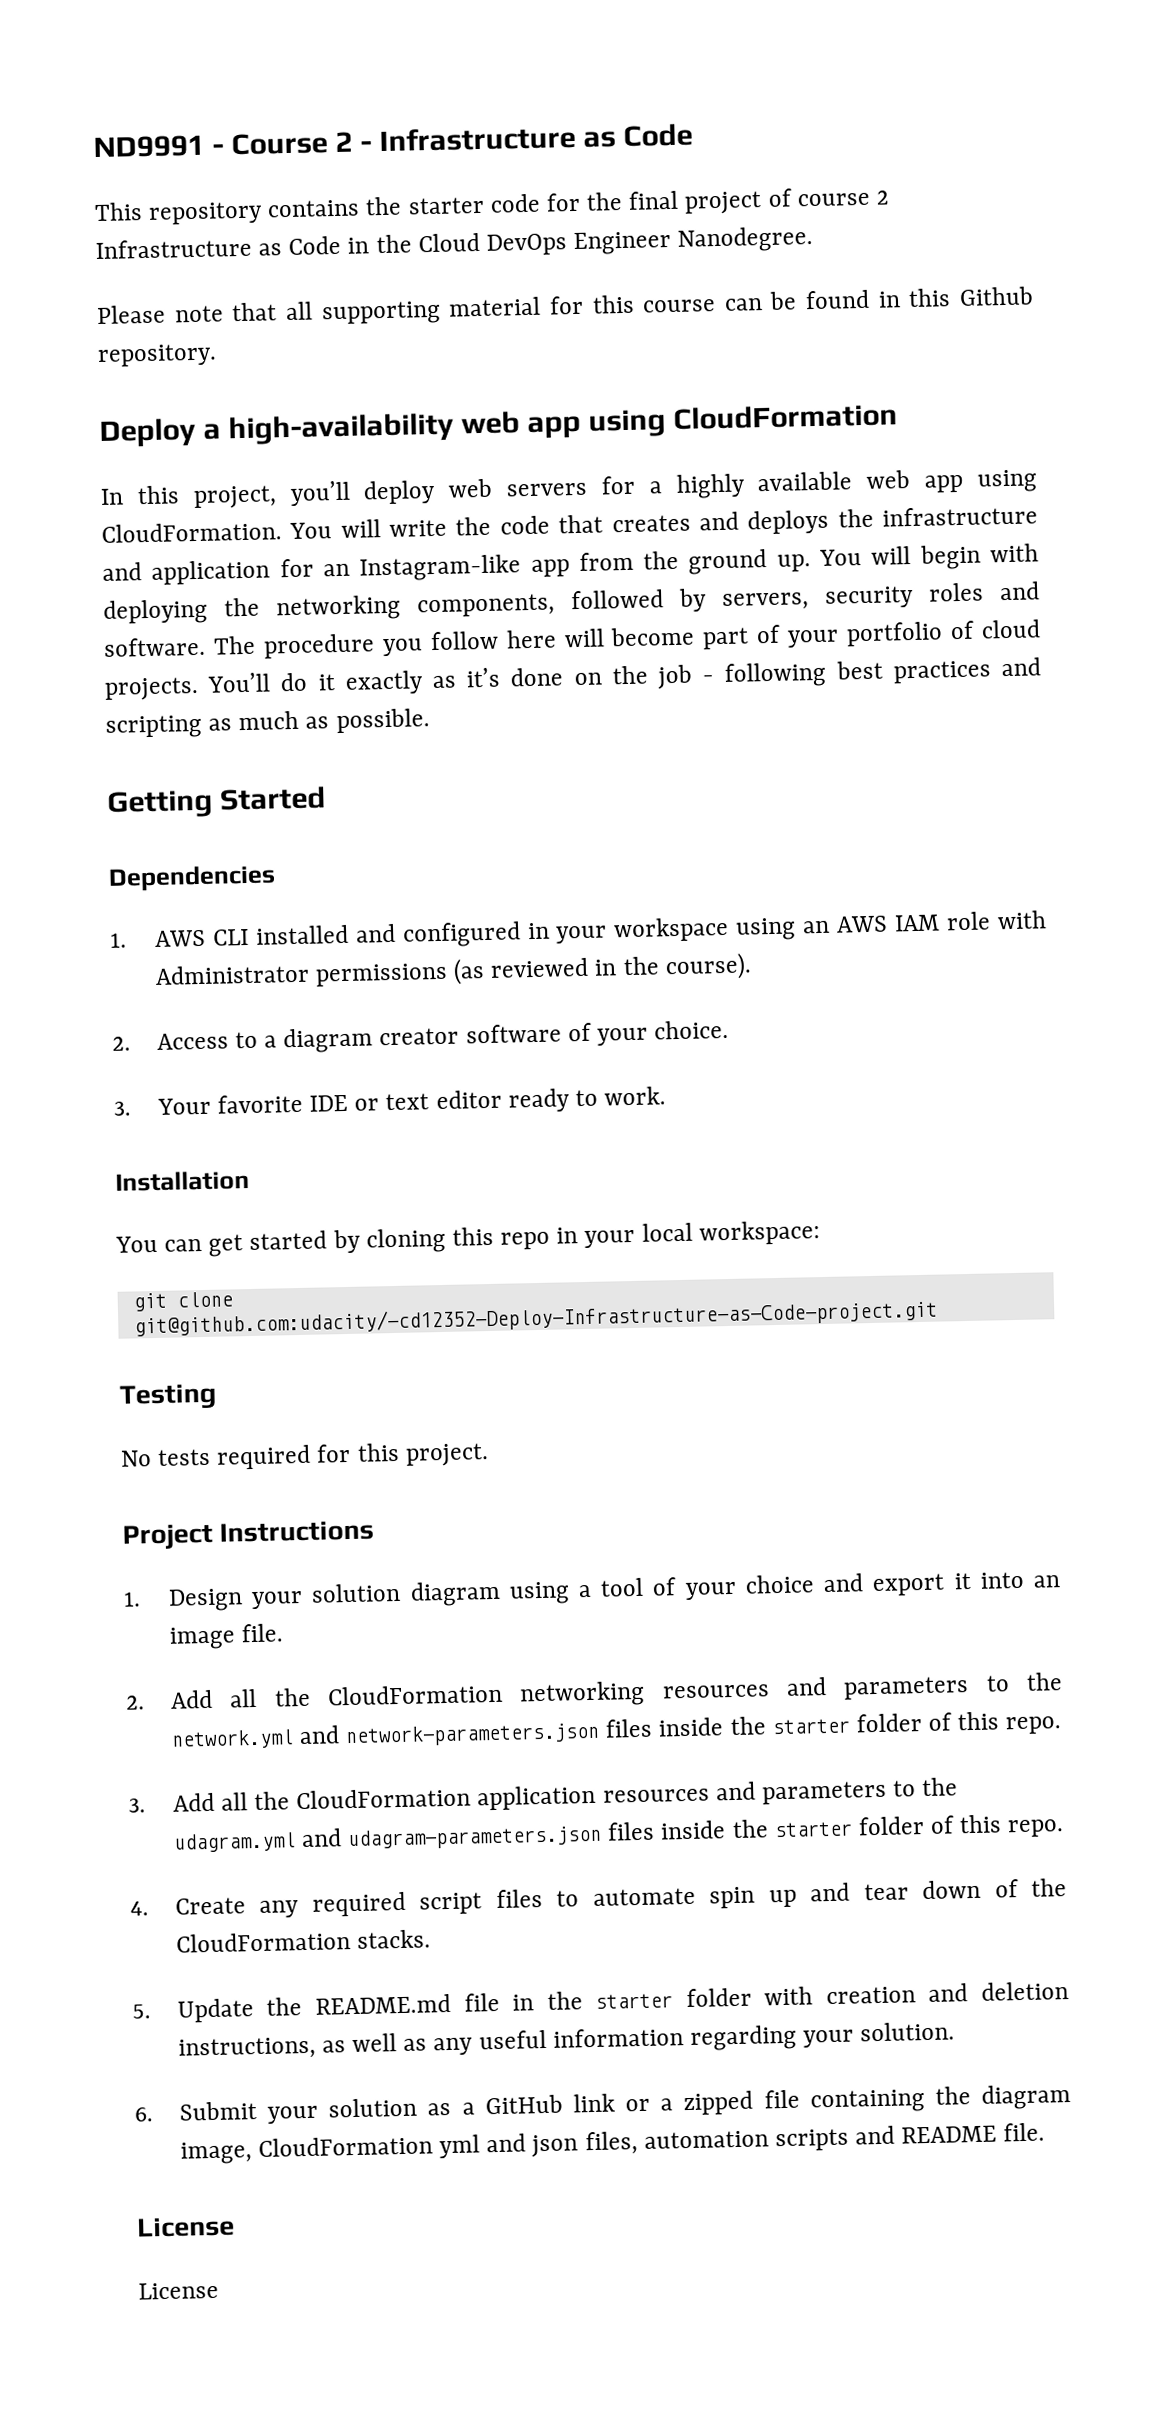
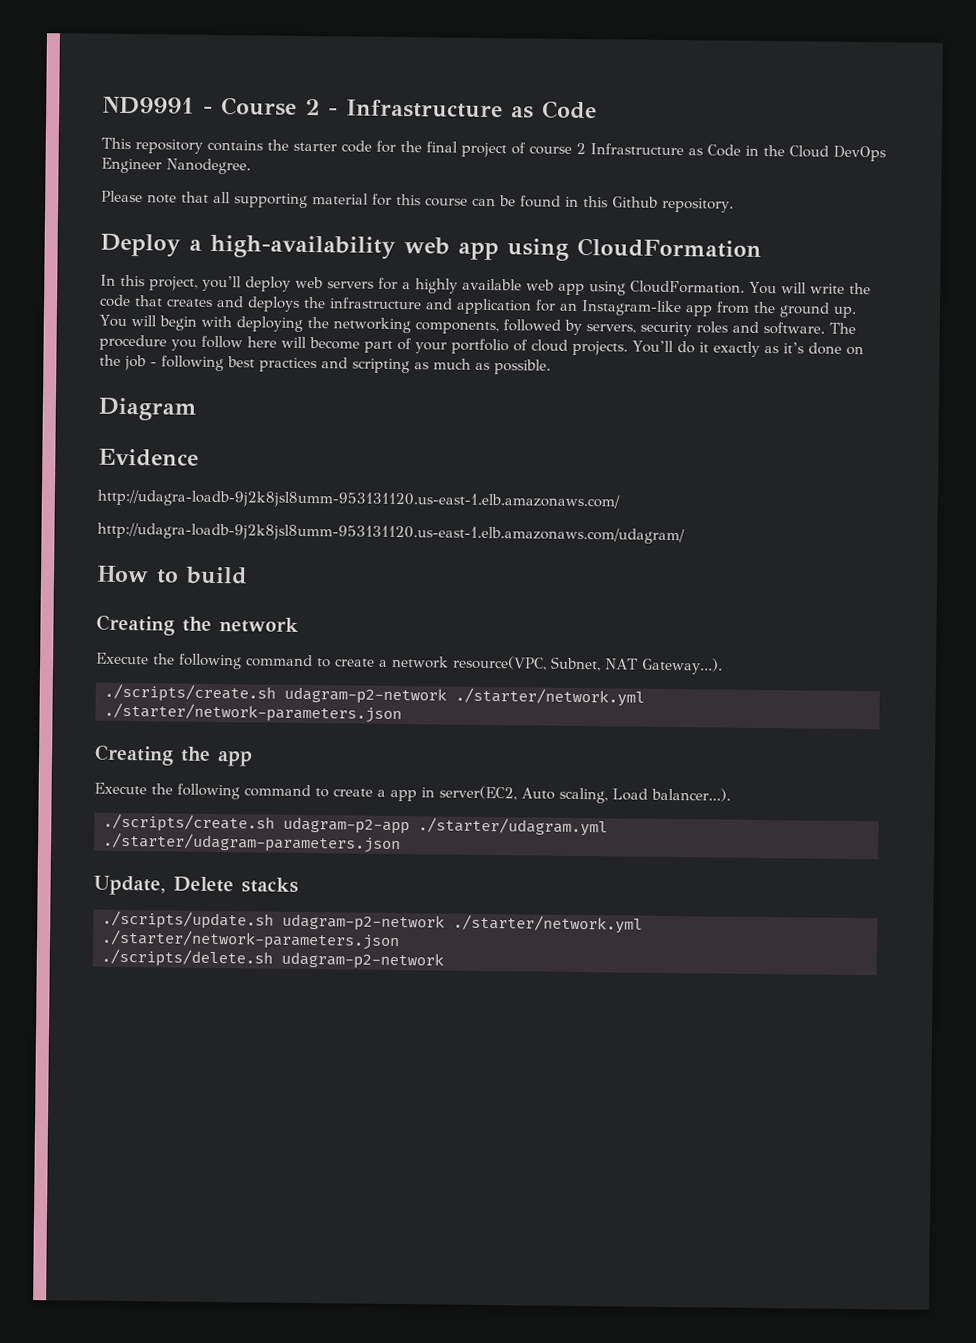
[107,786,326,819] [108,864,276,892] [110,910,1047,948] [154,952,752,987] [112,1019,730,1054] [113,1086,667,1116] [115,1170,250,1192] [115,1220,820,1257] [132,1291,233,1312] [133,1299,938,1338] [119,1383,217,1410] [120,1442,489,1470] [122,1520,375,1550] [123,1571,1060,1612] [168,1623,283,1650] [126,1672,1063,1710] [170,1711,1063,1750] [128,1777,959,1813] [172,1814,1065,1853] [130,1878,1067,1918] [175,1929,431,1953] [132,1981,1069,2023] [177,2021,956,2061] [134,2084,1071,2124] [179,2122,1046,2165] [136,2216,235,2238] [138,2281,219,2300] Getting Started // Dependencies // 1. AWS CLI installed and configured in your workspace using an AWS IAM role with Administrator permissions (as reviewed in the course). // 2. Access to a diagram creator software of your choice. // 3. Your favorite IDE or text editor ready to work. // Installation // You can get started by cloning this repo in your local workspace: // git clone git@github.com:udacity/-cd12352-Deploy-Infrastructure-as-Code-project.git // Testing // No tests required for this project. // Project Instructions // 1. Design your solution diagram using a tool of your choice and export it into an image file. // 2. Add all the CloudFormation networking resources and parameters to the network.yml and network-parameters.json files inside the starter folder of this repo. // 3. Add all the CloudFormation application resources and parameters to the udagram.yml and udagram-parameters.json files inside the starter folder of this repo. // 4. Create any required script files to automate spin up and tear down of the CloudFormation stacks. // 5. Update the README.md file in the starter folder with creation and deletion instructions, as well as any useful information regarding your solution. // 6. Submit your solution as a GitHub link or a zipped file containing the diagram image, CloudFormation yml and json files, automation scripts and README file. // License // License -> [98,397,197,421] [98,448,199,467] [97,489,620,511] [97,522,685,545] [96,565,248,585] [96,614,299,636] [96,652,723,675] [104,683,645,707] [104,702,402,724] [94,744,253,767] [94,782,731,804] [103,813,608,837] [103,832,401,854] [93,875,299,896] [102,910,643,934] [101,929,400,951] [101,948,444,970] Diagram // Evidence // http://udagra-loadb-9j2k8jsl8umm-953131120.us-east-1.elb.amazonaws.com/ // http://udagra-loadb-9j2k8jsl8umm-953131120.us-east-1.elb.amazonaws.com/udagram/ // How to build // Creating the network // Execute the following command to create a network resource(VPC, Subnet, NAT Gateway...). // ./scripts/create.sh udagram-p2-network ./starter/network.yml ./starter/network-parameters.json // Creating the app // Execute the following command to create a app in server(EC2, Auto scaling, Load balancer...). // ./scripts/create.sh udagram-p2-app ./starter/udagram.yml ./starter/udagram-parameters.json // Update, Delete stacks // ./scripts/update.sh udagram-p2-network ./starter/network.yml ./starter/network-parameters.json // ./scripts/delete.sh udagram-p2-network

